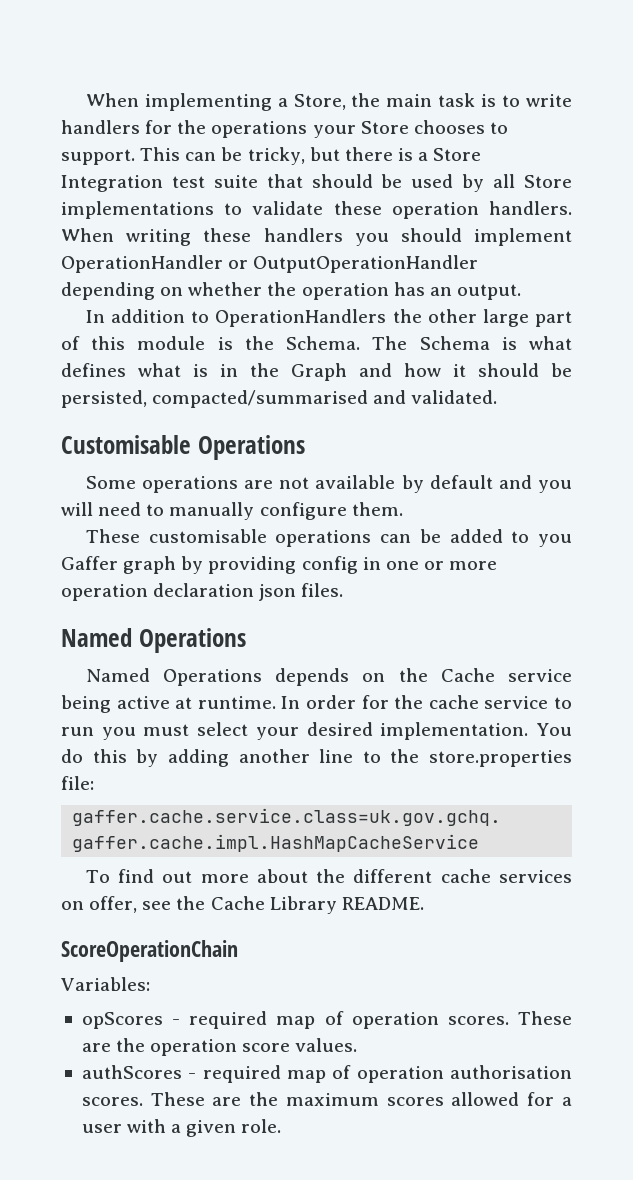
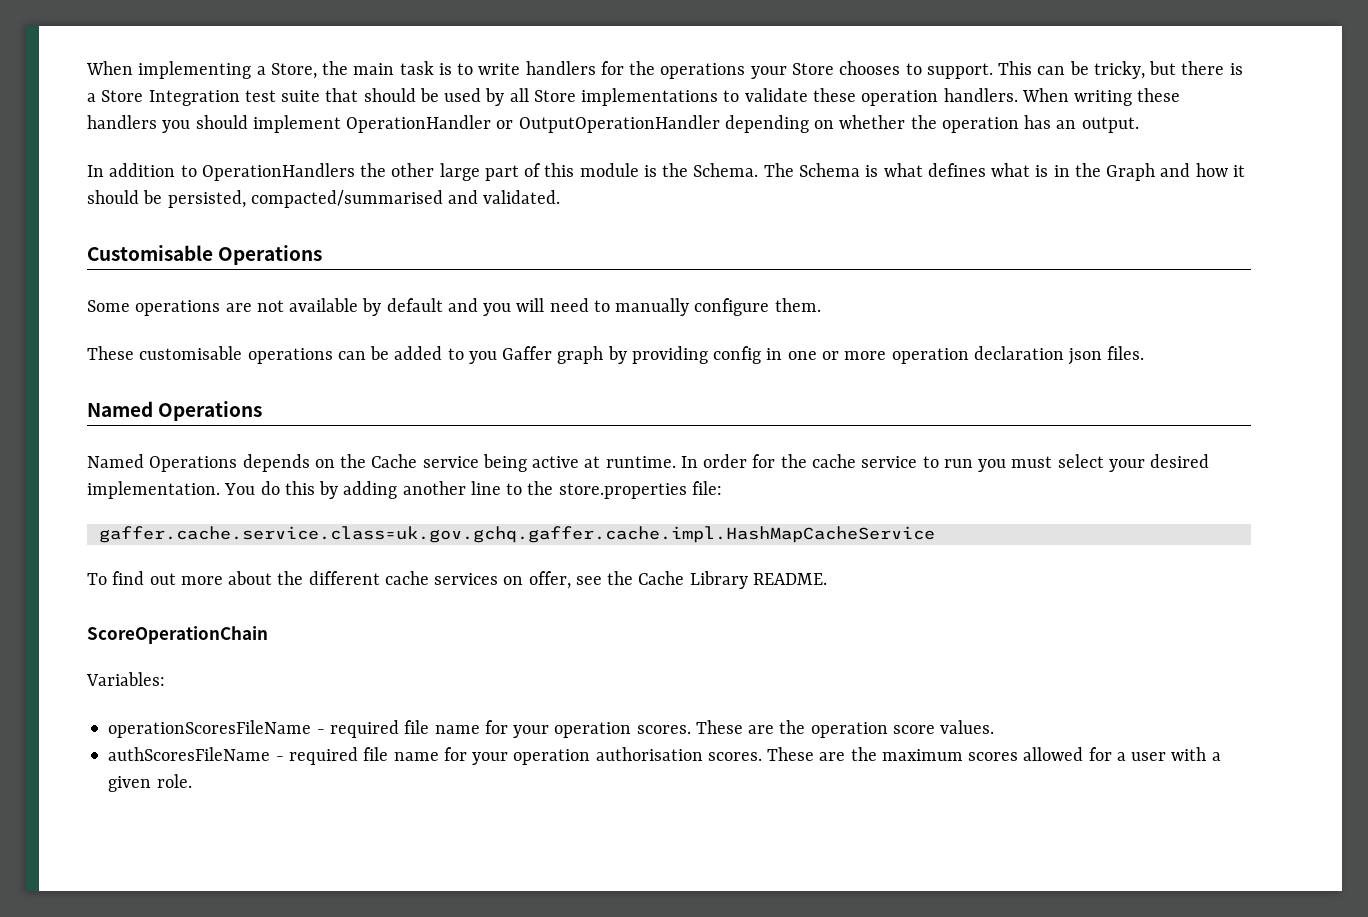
[81,1011,344,1029] opScores - required map of -> [108,720,550,738] operationScoresFileName - required file name for your
[81,1065,352,1083] authScores - required map of -> [108,747,509,765] authScoresFileName - required file name for your

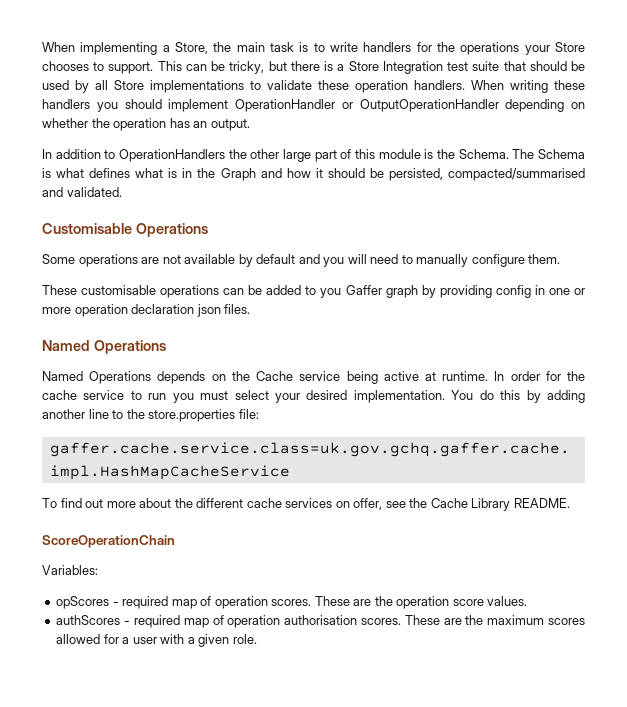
[108,720,550,738] operationScoresFileName - required file name for your -> [56,596,212,609] opScores - required map of
[108,747,509,765] authScoresFileName - required file name for your -> [56,615,224,628] authScores - required map of

